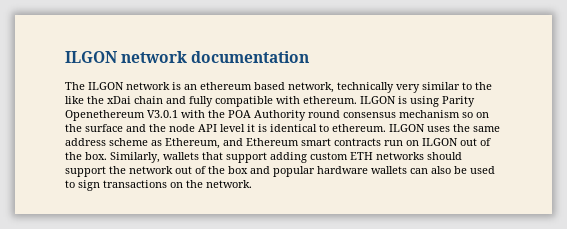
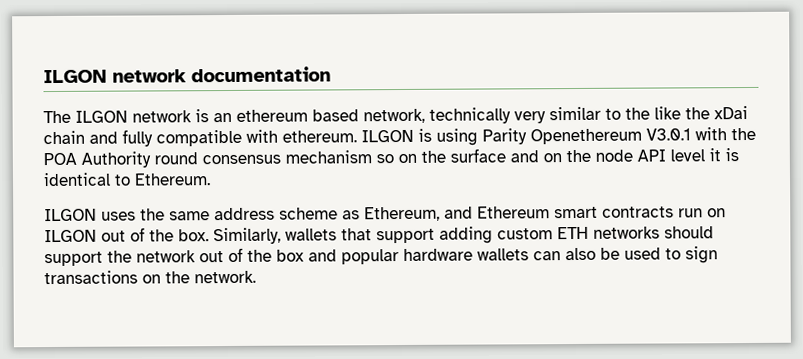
(146, 128) none -> [543,153,562,163] on
[332,124,386,132] ethereum. -> [134,173,211,186] Ethereum. //

